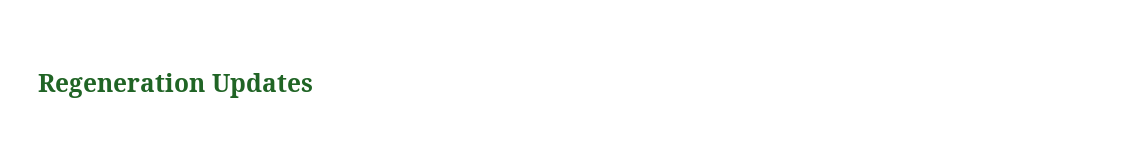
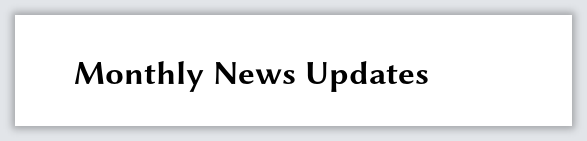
[38,73,205,98] Regeneration -> [74,61,297,92] Monthly News

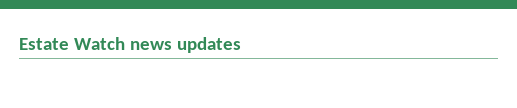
[74,61,430,92] Monthly News Updates -> [19,37,242,53] Estate Watch news updates

